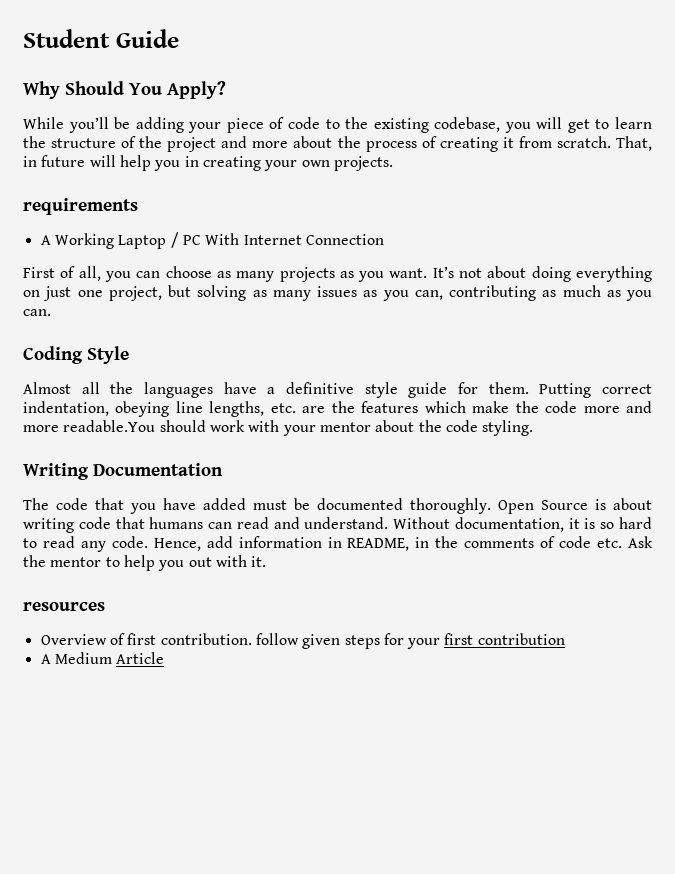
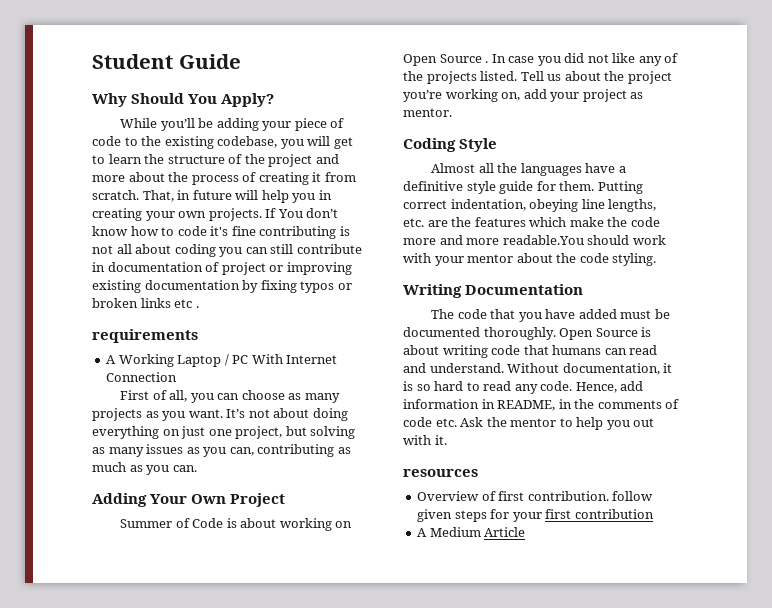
(393, 163) none -> [265,208,339,218] [92,226,350,239] [92,244,362,257] [92,262,352,275] [92,280,352,293] [92,298,199,308] If You don’t know how to code it's fine contributing is not all about coding you can still contribute in documentation of project or improving existing documentation by fixing typos or broken links etc .
(51, 312) none -> [92,493,286,507] [120,518,353,531] [403,53,679,66] [403,71,672,84] [403,89,644,102] [403,108,452,117] // Adding Your Own Project // Summer of Code is about working on Open Source . In case you did not like any of the projects listed. Tell us about the project you’re working on, add your project as mentor.

